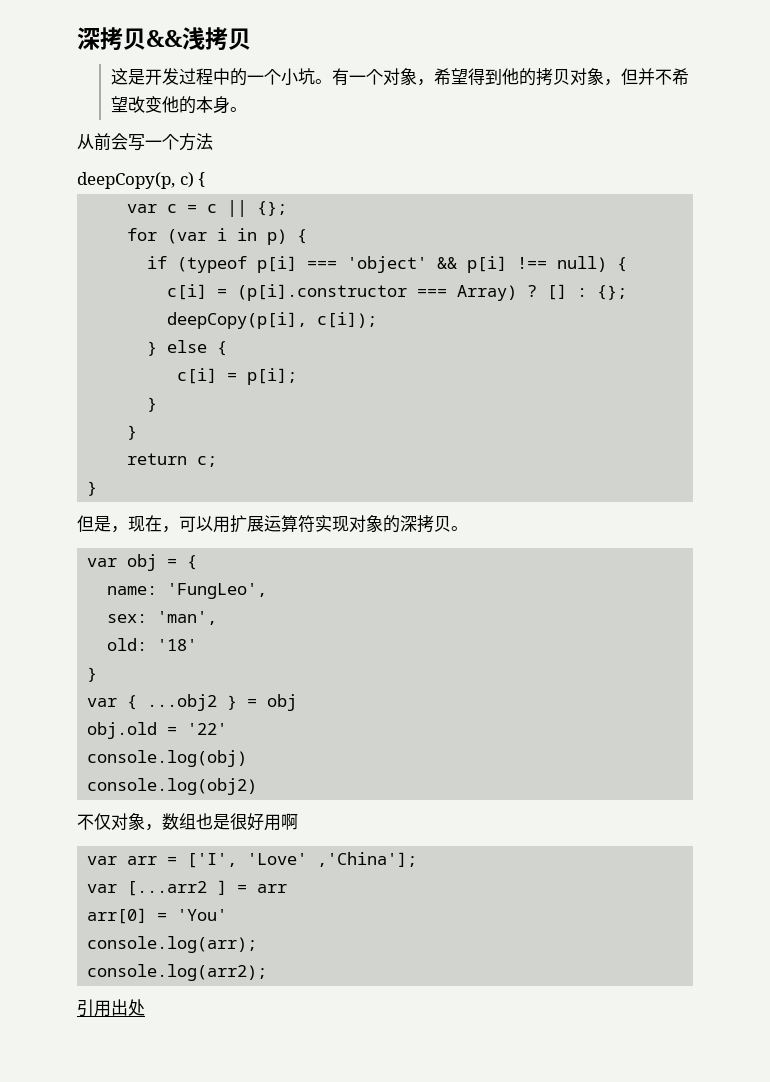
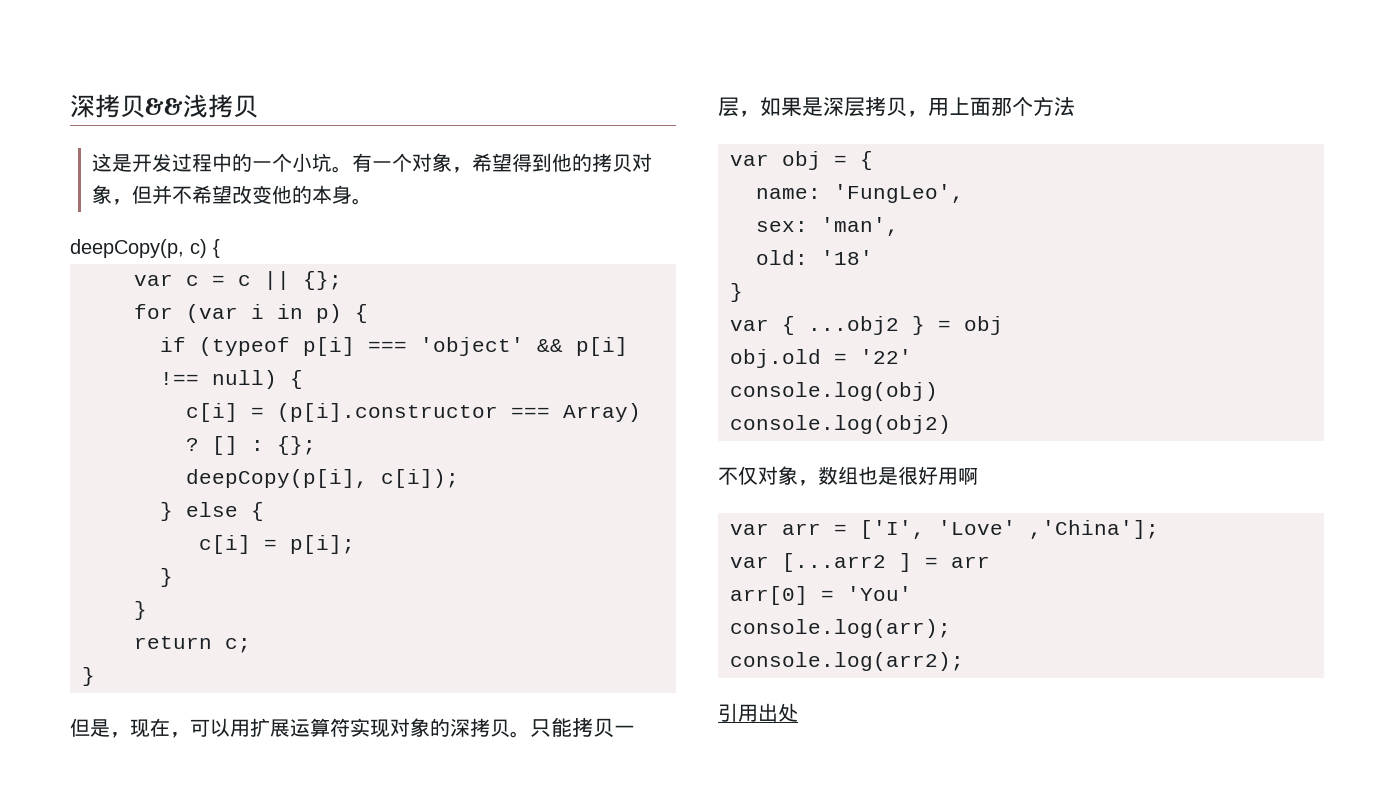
[77,133,213,151] // 从前会写一个方法 -> (373, 201) none
(468, 528) none -> [530,717,635,738] [718,96,1075,117] 只能拷贝一层，如果是深层拷贝，用上面那个方法

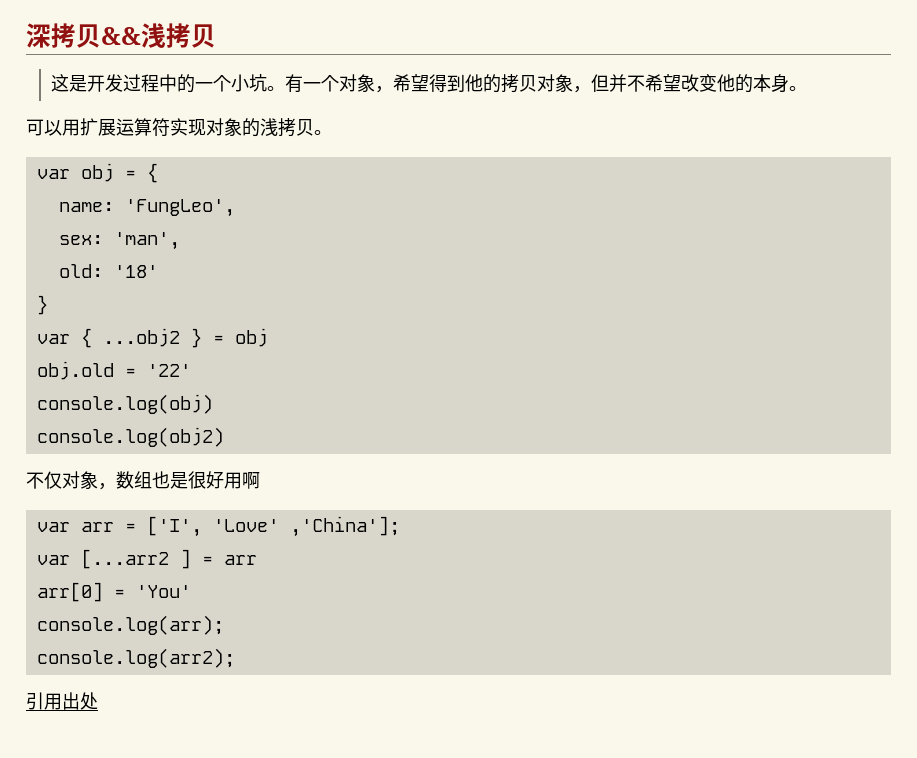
[70,239,220,258] [134,271,342,290] [134,304,368,323] [160,337,628,356] [160,370,303,389] [186,403,641,422] [186,436,316,455] [186,469,459,488] [160,502,264,521] [199,535,355,554] [160,568,173,587] [134,601,147,620] [134,636,251,653] [82,667,95,686] [70,718,190,738] deepCopy(p, c) { // var c = c || {}; // for (var i in p) { // if (typeof p[i] === 'object' && p[i] !== null) { // c[i] = (p[i].constructor === Array) ? [] : {}; // deepCopy(p[i], c[i]); // } else { // c[i] = p[i]; // } // } // return c; // } // 但是，现在， -> (808, 88) none
[450,718,470,737] 深 -> [260,118,278,136] 浅
[530,717,635,738] [718,96,1075,117] 只能拷贝一层，如果是深层拷贝，用上面那个方法 -> (332, 132) none

